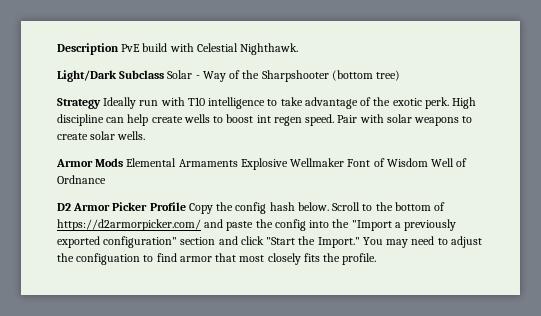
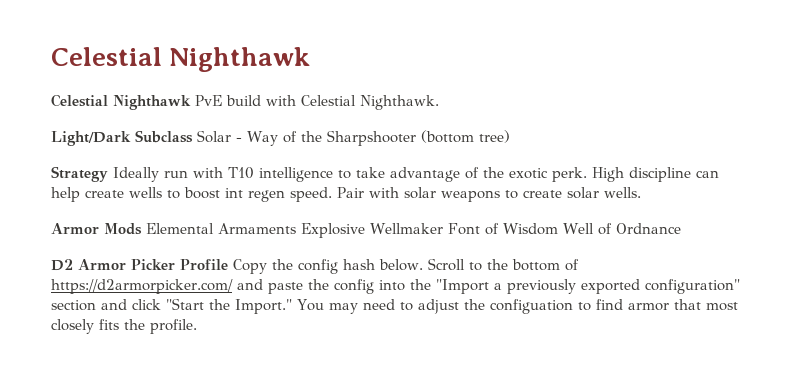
[57,43,119,55] Description -> [51,47,311,72] [51,94,191,110] Celestial Nighthawk // Celestial Nighthawk

